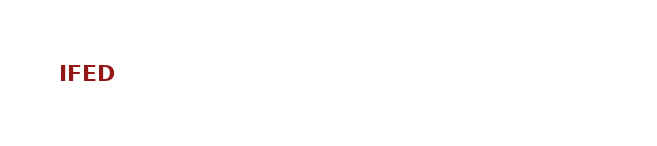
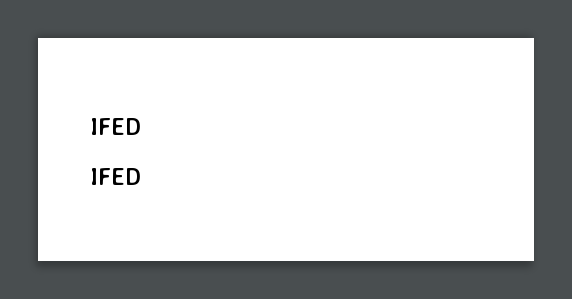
[59,65,115,81] IFED -> [90,118,141,135] [90,168,141,185] IFED // IFED

